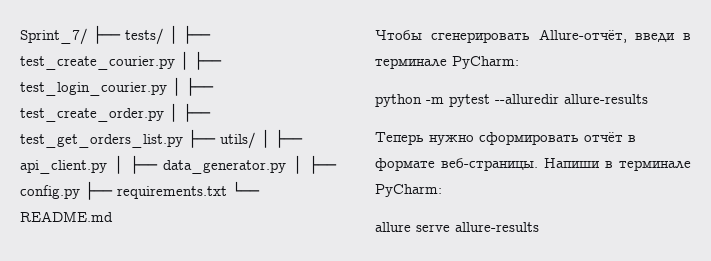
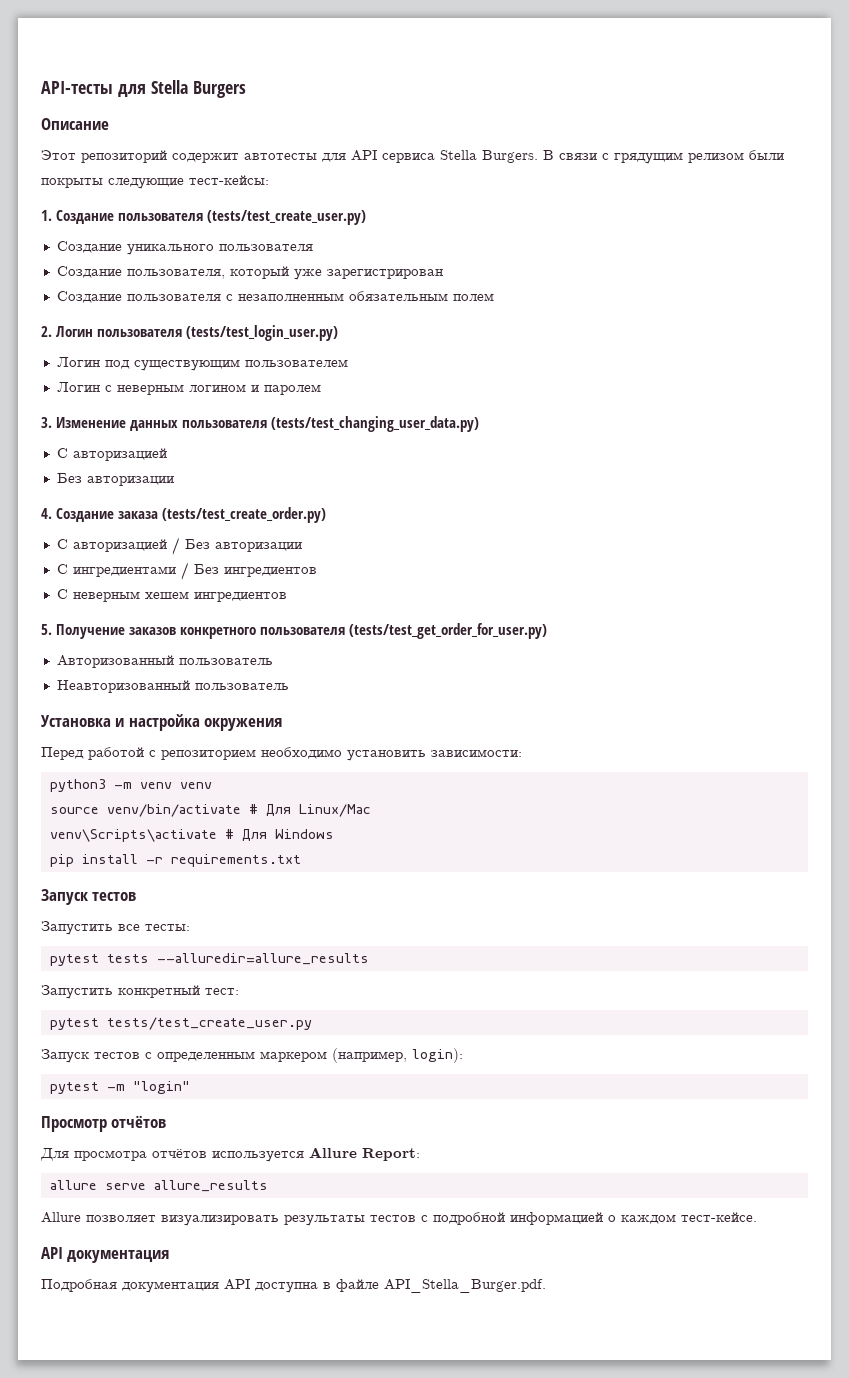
[20,25,211,45] [20,51,222,70] [20,77,214,96] [20,103,211,122] [20,129,303,149] [20,155,337,174] [20,181,260,200] [20,211,113,222] [375,29,691,43] [375,56,519,69] [375,94,648,107] [375,132,636,145] [375,158,691,171] [375,184,442,197] [375,222,539,232] Sprint_7/ ├── tests/ │ ├── test_create_courier.py │ ├── test_login_courier.py │ ├── test_create_order.py │ ├── test_get_orders_list.py ├── utils/ │ ├── api_client.py │ ├── data_generator.py │ ├── config.py ├── requirements.txt └── README.md // Чтобы сгенерировать Allure-отчёт, введи в терминале PyCharm: // python -m pytest --alluredir allure-results // Теперь нужно сформировать отчёт в формате веб-страницы. Напиши в терминале PyCharm: // allure serve allure-results -> [41,80,246,98] [41,118,109,130] [41,150,784,164] [41,175,269,189] [41,210,367,225] [56,241,313,255] [56,266,443,280] [56,291,494,303] [41,325,339,341] [56,357,348,371] [56,382,321,395] [41,416,480,432] [56,448,167,461] [56,473,174,486] [41,507,327,523] [56,537,302,555] [56,562,317,580] [56,589,287,602] [41,623,548,639] [56,655,273,668] [56,680,289,693] [41,714,283,731] [41,747,522,761] [49,779,212,792] [49,804,371,817] [49,829,334,842] [49,854,301,867] [41,889,137,905] [41,921,190,935] [49,953,369,966] [41,985,239,999] [49,1017,312,1030] [41,1048,463,1063] [49,1081,190,1094] [41,1115,167,1132] [40,1147,420,1162] [49,1180,268,1192] [41,1212,757,1226] [41,1247,170,1263] [41,1279,546,1293] API-тесты для Stella Burgers // Описание // Этот репозиторий содержит автотесты для API сервиса Stella Burgers. В связи с грядущим релизом были покрыты следующие тест-кейсы: // 1. Создание пользователя (tests/test_create_user.py) // Создание уникального пользователя // Создание пользователя, который уже зарегистрирован // Создание пользователя с незаполненным обязательным полем // 2. Логин пользователя (tests/test_login_user.py) // Логин под существующим пользователем // Логин с неверным логином и паролем // 3. Изменение данных пользователя (tests/test_changing_user_data.py) // С авторизацией // Без авторизации // 4. Создание заказа (tests/test_create_order.py) // С авторизацией / Без авторизации // С ингредиентами / Без ингредиентов // С неверным хешем ингредиентов // 5. Получение заказов конкретного пользователя (tests/test_get_order_for_user.py) // Авторизованный пользователь // Неавторизованный пользователь // Установка и настройка окружения // Перед работой с репозиторием необходимо установить зависимости: // python3 -m venv venv // source venv/bin/activate # Для Linux/Mac // venv\Scripts\activate # Для Windows // pip install -r requirements.txt // Запуск тестов // Запустить все тесты: // pytest tests --alluredir=allure_results // Запустить конкретный тест: // pytest tests/test_create_user.py // Запуск тестов с определенным маркером (например, login): // pytest -m "login" // Просмотр отчётов // Для просмотра отчётов используется Allure Report: // allure serve allure_results // Allure позволяет визуализировать результаты тестов с подробной информацией о каждом тест-кейсе. // API документация // Подробная документация API доступна в файле API_Stella_Burger.pdf.

